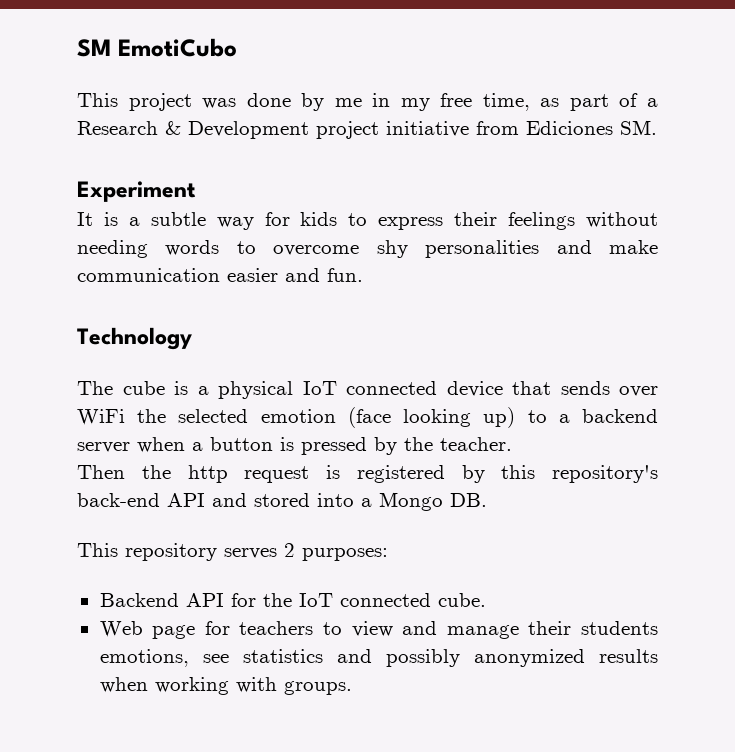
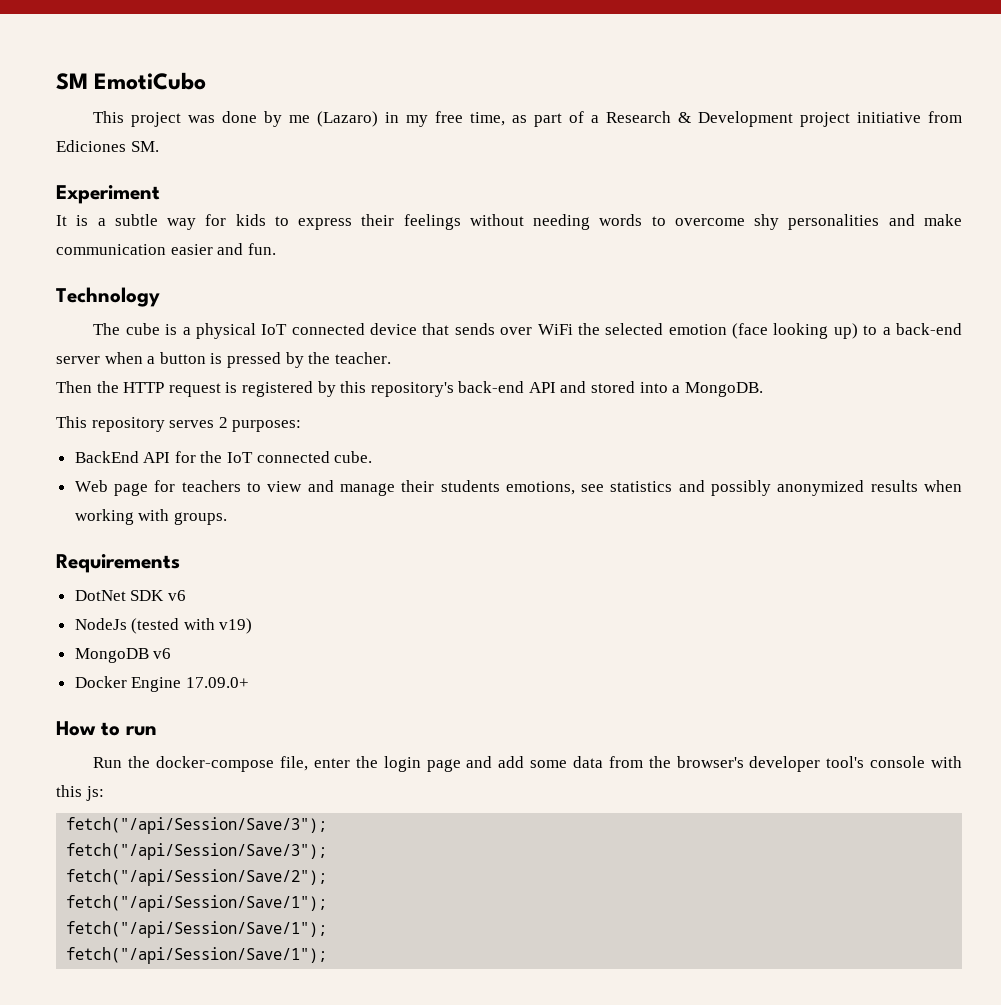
(362, 102) none -> [317,111,379,127] (Lazaro)
[582,409,658,423] backend -> [896,323,963,335] back-end
[187,465,228,483] http -> [123,382,165,393] HTTP
[379,492,487,511] Mongo DB. -> [684,382,763,397] MongoDB.
[99,593,179,607] Backend -> [74,451,139,463] BackEnd
(352, 688) none -> [56,554,180,573] [74,590,186,601] [74,618,253,634] [74,648,172,663] [74,676,249,692] [56,721,157,736] [93,756,962,772] [56,785,104,801] [66,817,328,834] [66,843,328,860] [66,869,328,886] [66,895,328,912] [66,921,328,938] [66,947,328,964] // Requirements // DotNet SDK v6 // NodeJs (tested with v19) // MongoDB v6 // Docker Engine 17.09.0+ // How to run // Run the docker-compose file, enter the login page and add some data from the browser's developer tool's console with this js: // fetch("/api/Session/Save/3"); // fetch("/api/Session/Save/3"); // fetch("/api/Session/Save/2"); // fetch("/api/Session/Save/1"); // fetch("/api/Session/Save/1"); // fetch("/api/Session/Save/1");

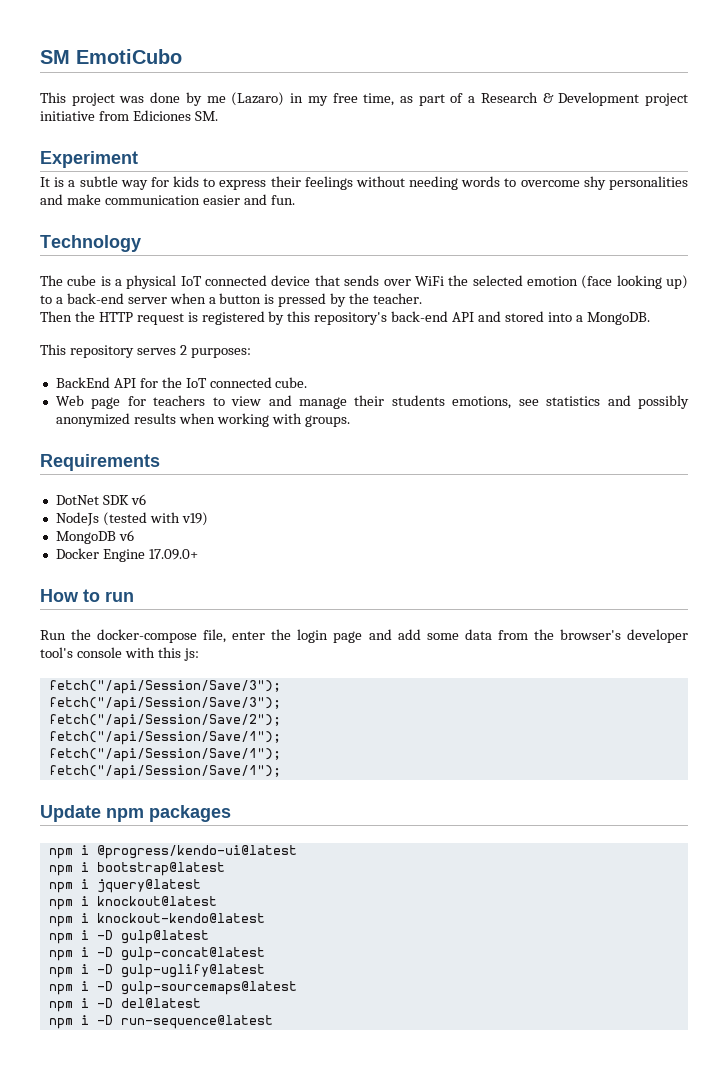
(328, 955) none -> [40,805,231,822] [48,845,297,859] [48,862,225,876] [48,879,201,893] [48,896,217,910] [48,913,265,927] [48,930,209,944] [48,947,265,961] [48,964,265,978] [48,981,297,995] [48,998,201,1012] [48,1015,273,1029] // Update npm packages // npm i @progress/kendo-ui@latest // npm i bootstrap@latest // npm i jquery@latest // npm i knockout@latest // npm i knockout-kendo@latest // npm i -D gulp@latest // npm i -D gulp-concat@latest // npm i -D gulp-uglify@latest // npm i -D gulp-sourcemaps@latest // npm i -D del@latest // npm i -D run-sequence@latest

